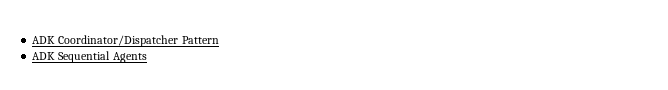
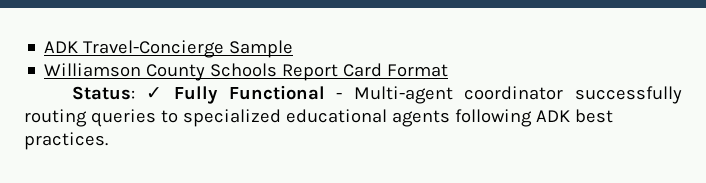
[32,35,219,47] [32,51,147,63] ADK Coordinator/Dispatcher Pattern // ADK Sequential Agents -> [44,40,294,58] [44,63,449,81] [71,85,682,104] [24,109,613,127] [24,132,108,150] ADK Travel-Concierge Sample // Williamson County Schools Report Card Format // Status: ✓ Fully Functional - Multi-agent coordinator successfully routing queries to specialized educational agents following ADK best practices.

